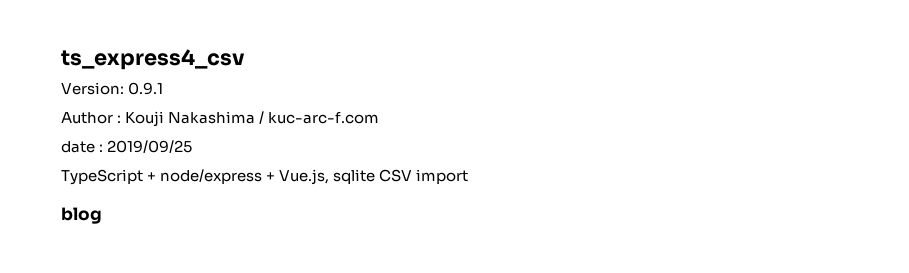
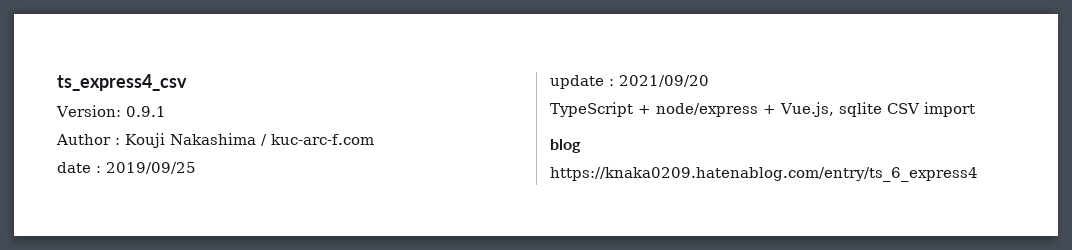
(193, 146) none -> [550,75,709,89] // update : 2021/09/20
(102, 215) none -> [550,167,978,182] // https://knaka0209.hatenablog.com/entry/ts_6_express4

